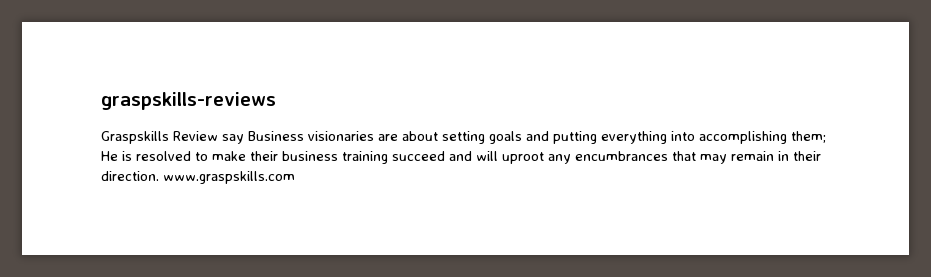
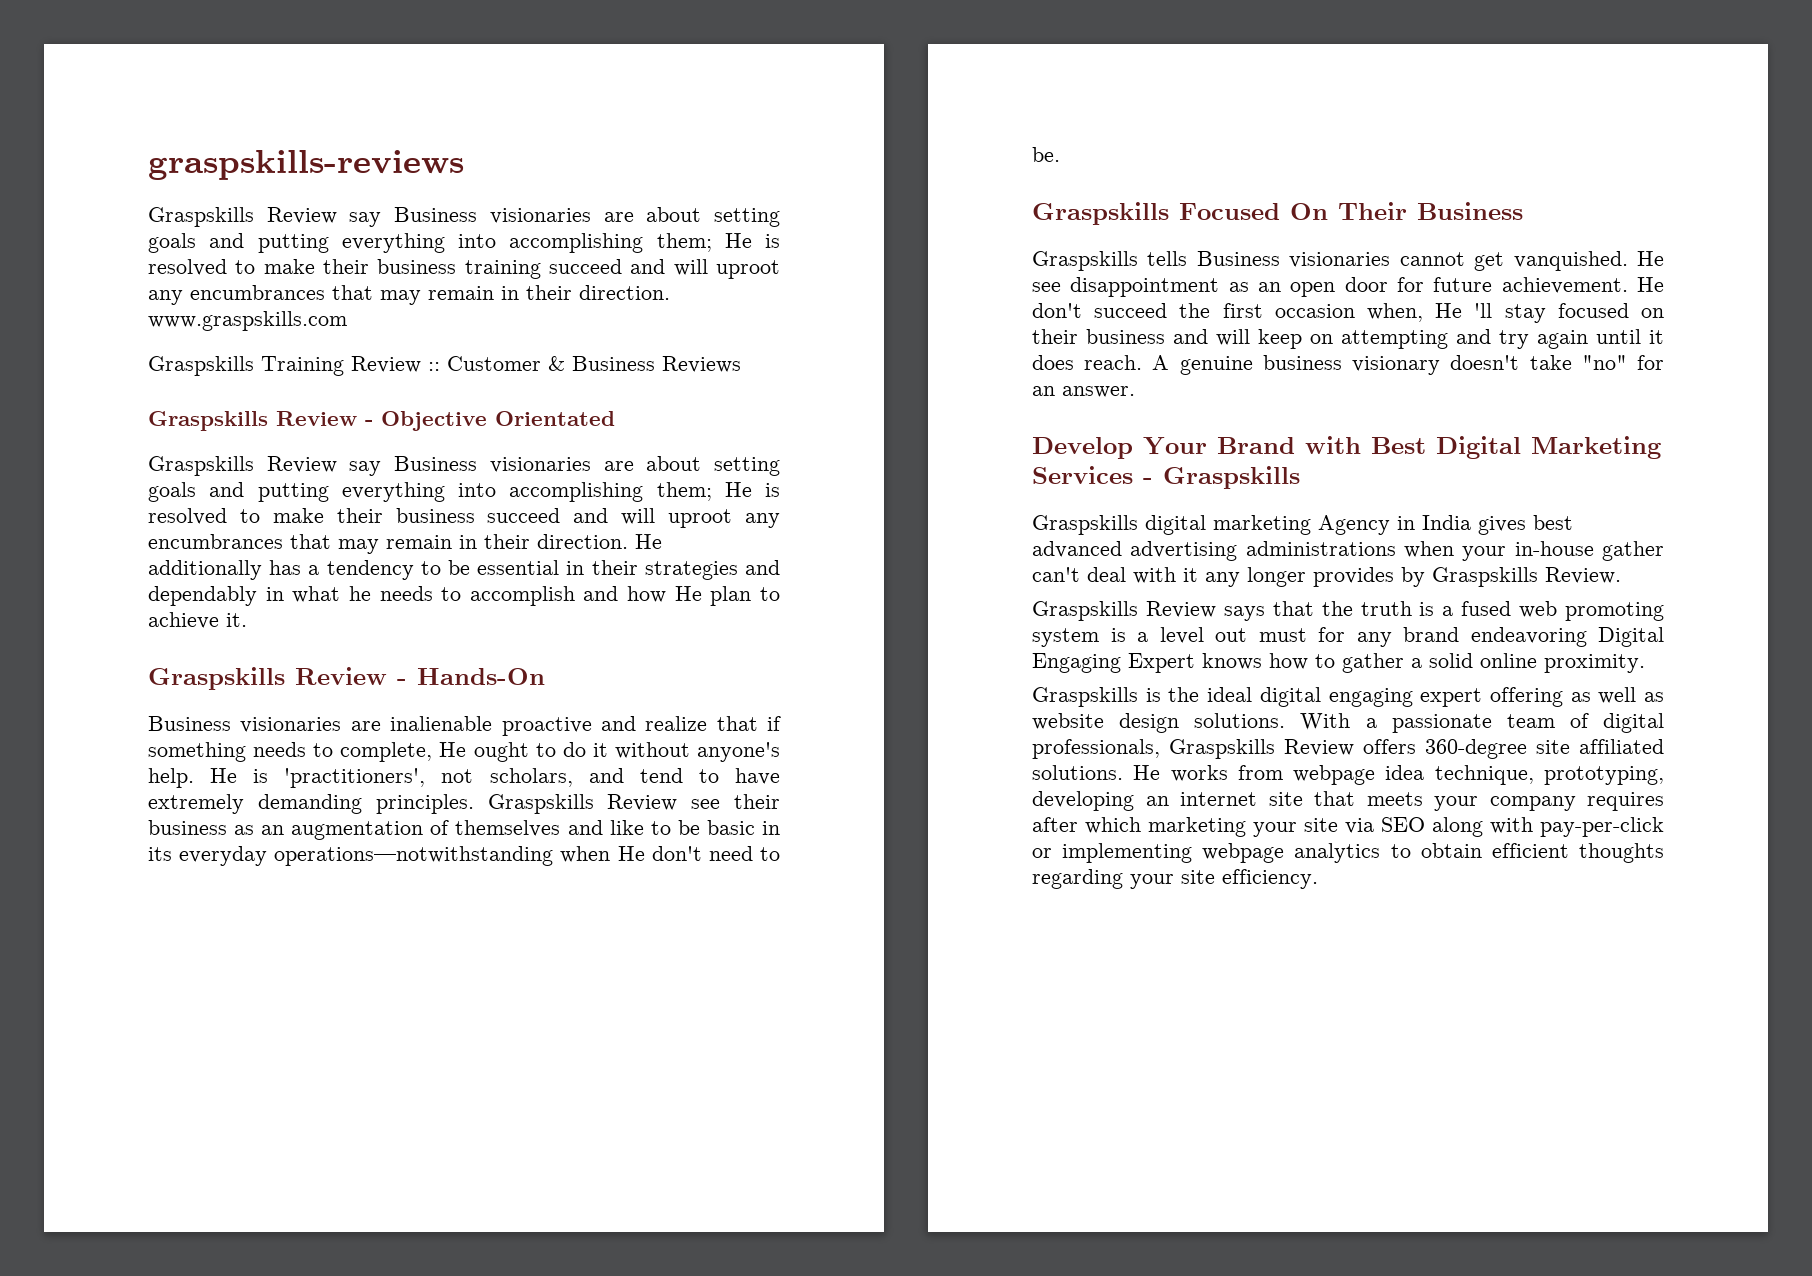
(295, 177) none -> [148,356,741,376] [148,411,615,431] [148,456,780,476] [148,482,780,502] [148,508,781,528] [148,534,662,554] [148,560,780,580] [148,586,780,606] [148,612,247,629] [148,667,545,690] [148,716,781,736] [148,742,781,762] [148,768,780,788] [148,794,780,814] [148,820,780,840] [148,846,780,866] [1032,147,1060,162] [1032,202,1523,225] [1032,251,1664,271] [1032,277,1664,297] [1032,303,1664,323] [1032,329,1664,349] [1032,355,1664,375] [1032,386,1135,398] [1032,436,1661,459] [1032,466,1300,489] [1032,515,1573,535] [1032,541,1664,561] [1032,567,1621,587] [1032,601,1664,621] [1032,627,1664,647] [1032,653,1645,673] [1032,687,1664,707] [1032,713,1664,733] [1032,739,1664,759] [1032,765,1664,785] [1032,791,1664,811] [1032,817,1664,837] [1032,843,1664,863] [1032,869,1318,889] // Graspskills Training Review :: Customer & Business Reviews // Graspskills Review - Objective Orientated // Graspskills Review say Business visionaries are about setting goals and putting everything into accomplishing them; He is resolved to make their business succeed and will uproot any encumbrances that may remain in their direction. He additionally has a tendency to be essential in their strategies and dependably in what he needs to accomplish and how He plan to achieve it. // Graspskills Review - Hands-On // Business visionaries are inalienable proactive and realize that if something needs to complete, He ought to do it without anyone's help. He is 'practitioners', not scholars, and tend to have extremely demanding principles. Graspskills Review see their business as an augmentation of themselves and like to be basic in its everyday operations—notwithstanding when He don't need to be. // Graspskills Focused On Their Business // Graspskills tells Business visionaries cannot get vanquished. He see disappointment as an open door for future achievement. He don't succeed the first occasion when, He 'll stay focused on their business and will keep on attempting and try again until it does reach. A genuine business visionary doesn't take "no" for an answer. // Develop Your Brand with Best Digital Marketing Services - Graspskills // Graspskills digital marketing Agency in India gives best advanced advertising administrations when your in-house gather can't deal with it any longer provides by Graspskills Review. // Graspskills Review says that the truth is a fused web promoting system is a level out must for any brand endeavoring Digital Engaging Expert knows how to gather a solid online proximity. // Graspskills is the ideal digital engaging expert offering as well as website design solutions. With a passionate team of digital professionals, Graspskills Review offers 360-degree site affiliated solutions. He works from webpage idea technique, prototyping, developing an internet site that meets your company requires after which marketing your site via SEO along with pay-per-click or implementing webpage analytics to obtain efficient thoughts regarding your site efficiency.

